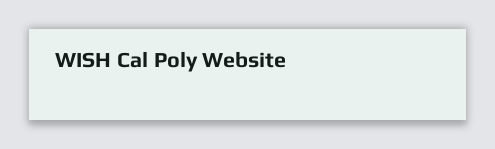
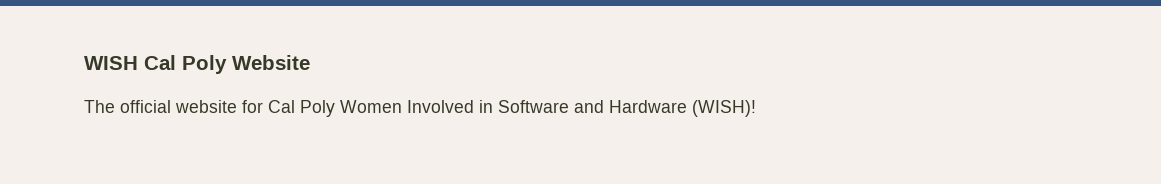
(287, 59) none -> [84,100,756,117] // The official website for Cal Poly Women Involved in Software and Hardware (WISH)!

